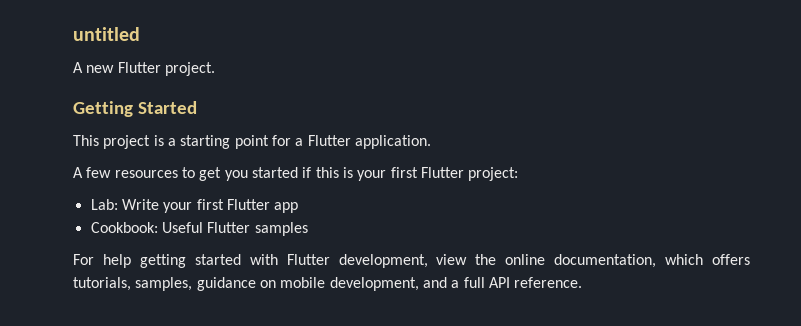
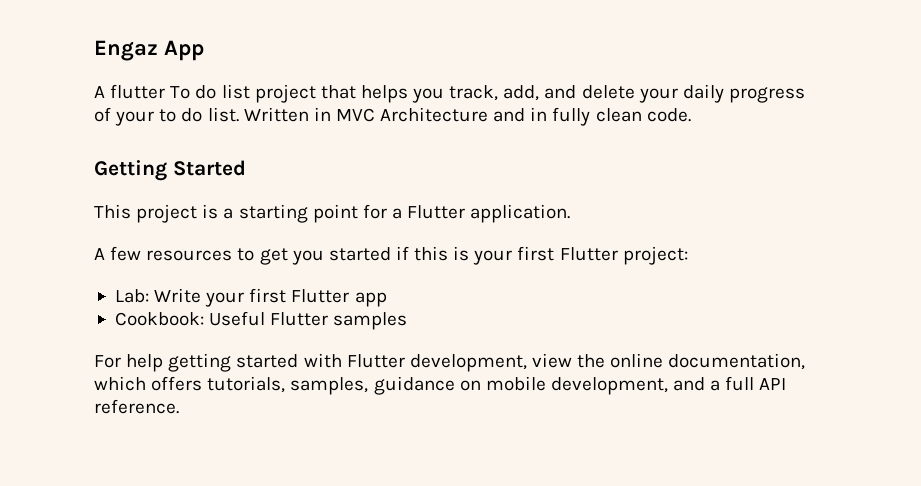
[73,27,140,41] [73,62,215,76] untitled // A new Flutter project. -> [94,40,204,61] [94,84,805,103] [94,107,691,126] Engaz App // A flutter To do list project that helps you track, add, and delete your daily progress of your to do list. Written in MVC Architecture and in fully clean code.

